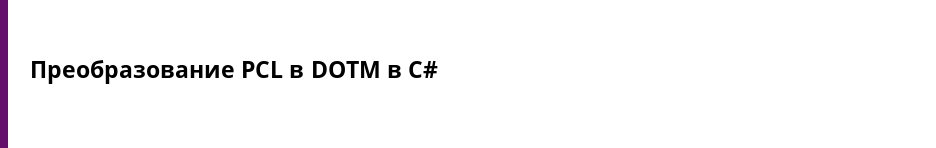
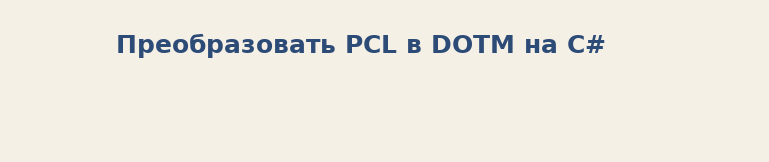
[30,60,235,84] Преобразование -> [116,33,336,58] Преобразовать
[386,65,402,78] в -> [524,39,558,53] на

